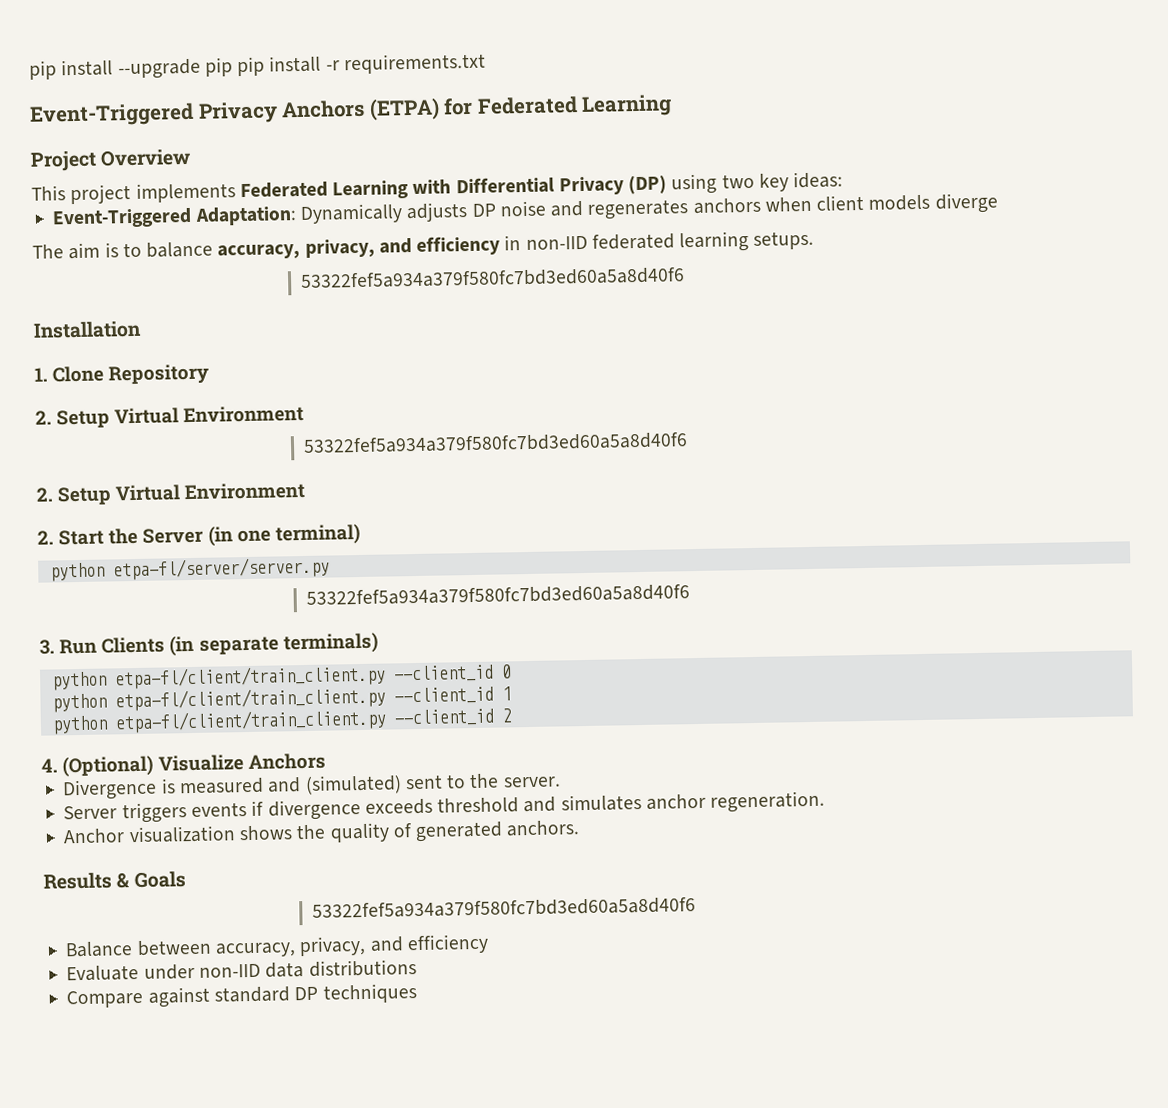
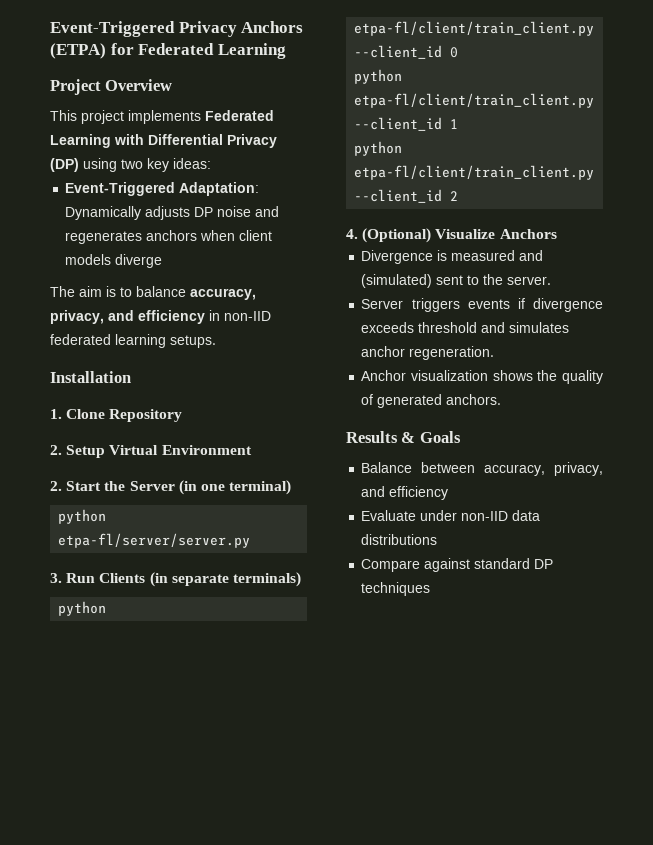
[29,52,486,80] pip install --upgrade pip pip install -r requirements.txt // -> (50, 29) none
[300,267,686,289] // 53322fef5a934a379f580fc7bd3ed60a5a8d40f6 -> (216, 341) none
[303,432,689,454] [36,481,306,506] // 53322fef5a934a379f580fc7bd3ed60a5a8d40f6 // 2. Setup Virtual Environment -> (252, 450) none
[306,584,691,606] // 53322fef5a934a379f580fc7bd3ed60a5a8d40f6 -> (251, 540) none
[312,897,697,919] // 53322fef5a934a379f580fc7bd3ed60a5a8d40f6 -> (461, 437) none

